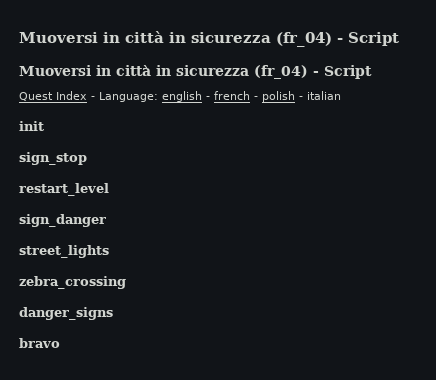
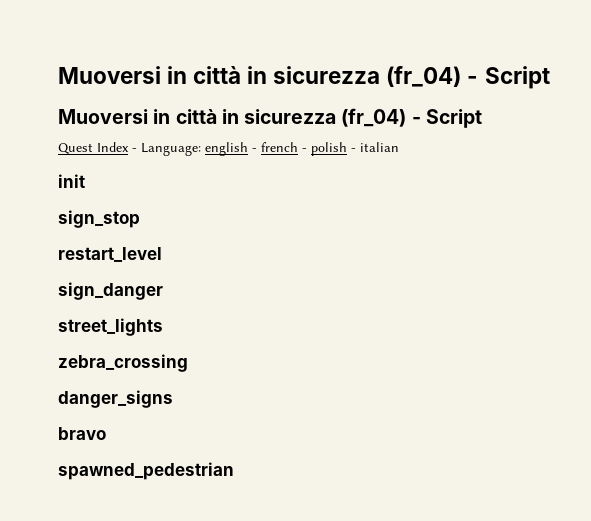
(60, 343) none -> [58,462,234,480] // spawned_pedestrian

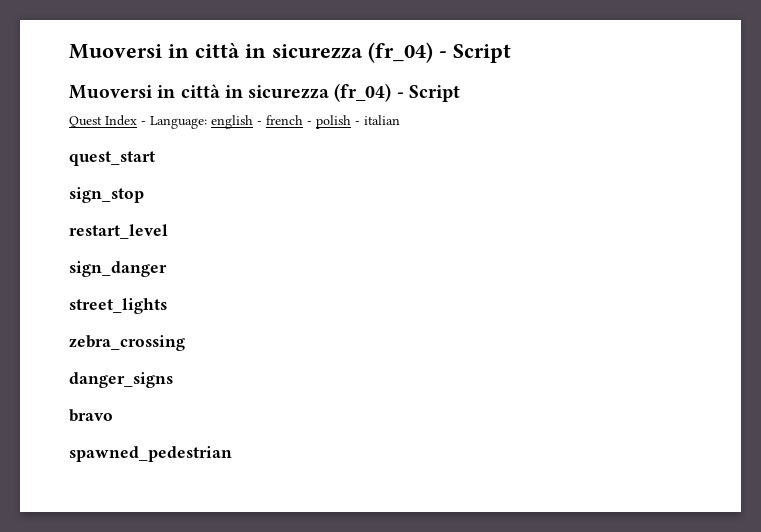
[58,174,85,188] init -> [69,151,155,166] quest_start

